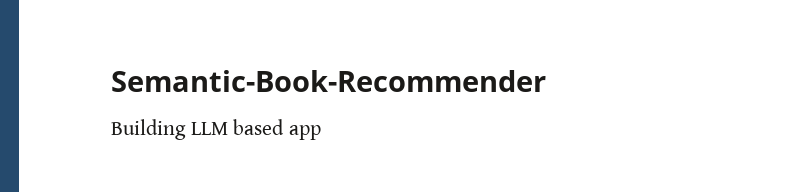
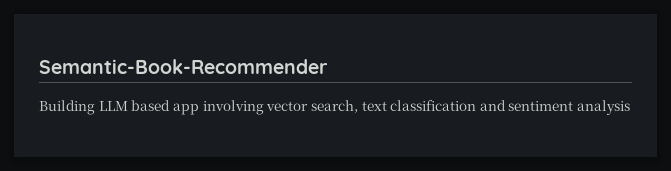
(322, 132) none -> [202,100,631,115] involving vector search, text classification and sentiment analysis

